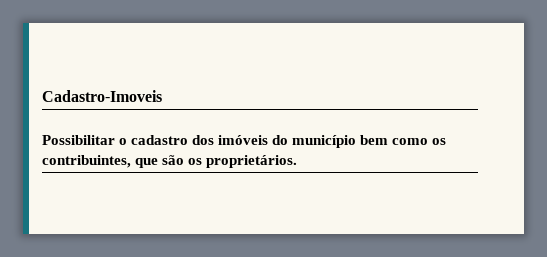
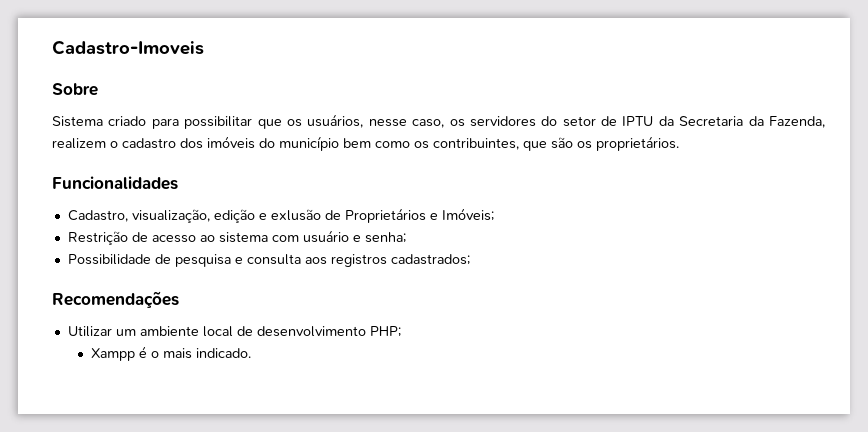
[42,135,115,145] Possibilitar -> [52,83,98,96] [52,114,826,129] [52,138,106,149] Sobre // Sistema criado para possibilitar que os usuários, nesse caso, os servidores do setor de IPTU da Secretaria da Fazenda, realizem
(298, 161) none -> [52,176,178,190] [67,208,494,223] [67,230,406,245] [67,254,470,267] [52,291,179,308] [67,326,401,337] [91,346,252,361] // Funcionalidades // Cadastro, visualização, edição e exlusão de Proprietários e Imóveis; // Restrição de acesso ao sistema com usuário e senha; // Possibilidade de pesquisa e consulta aos registros cadastrados; // Recomendações // Utilizar um ambiente local de desenvolvimento PHP; // Xampp é o mais indicado.

